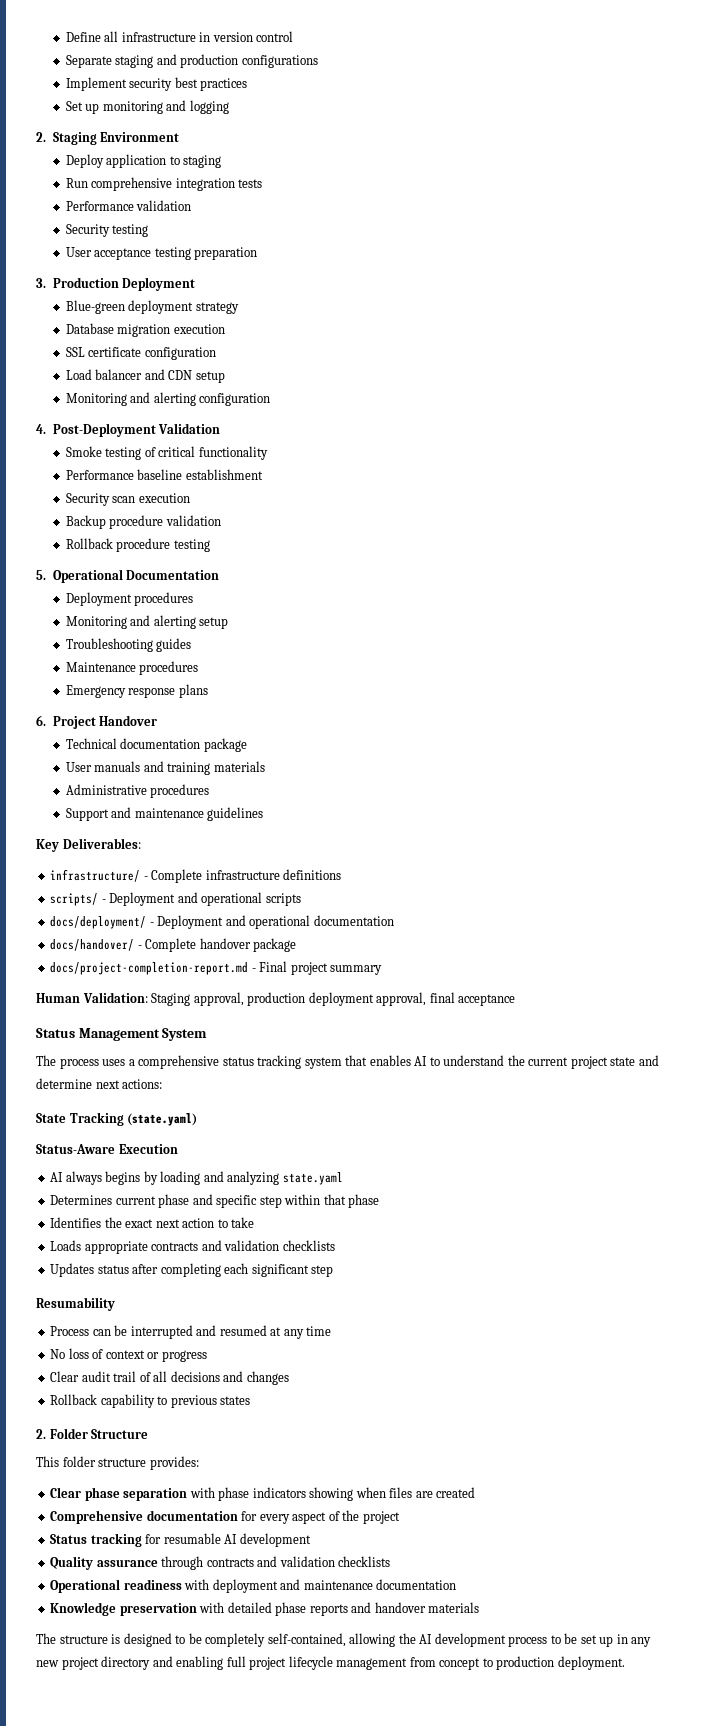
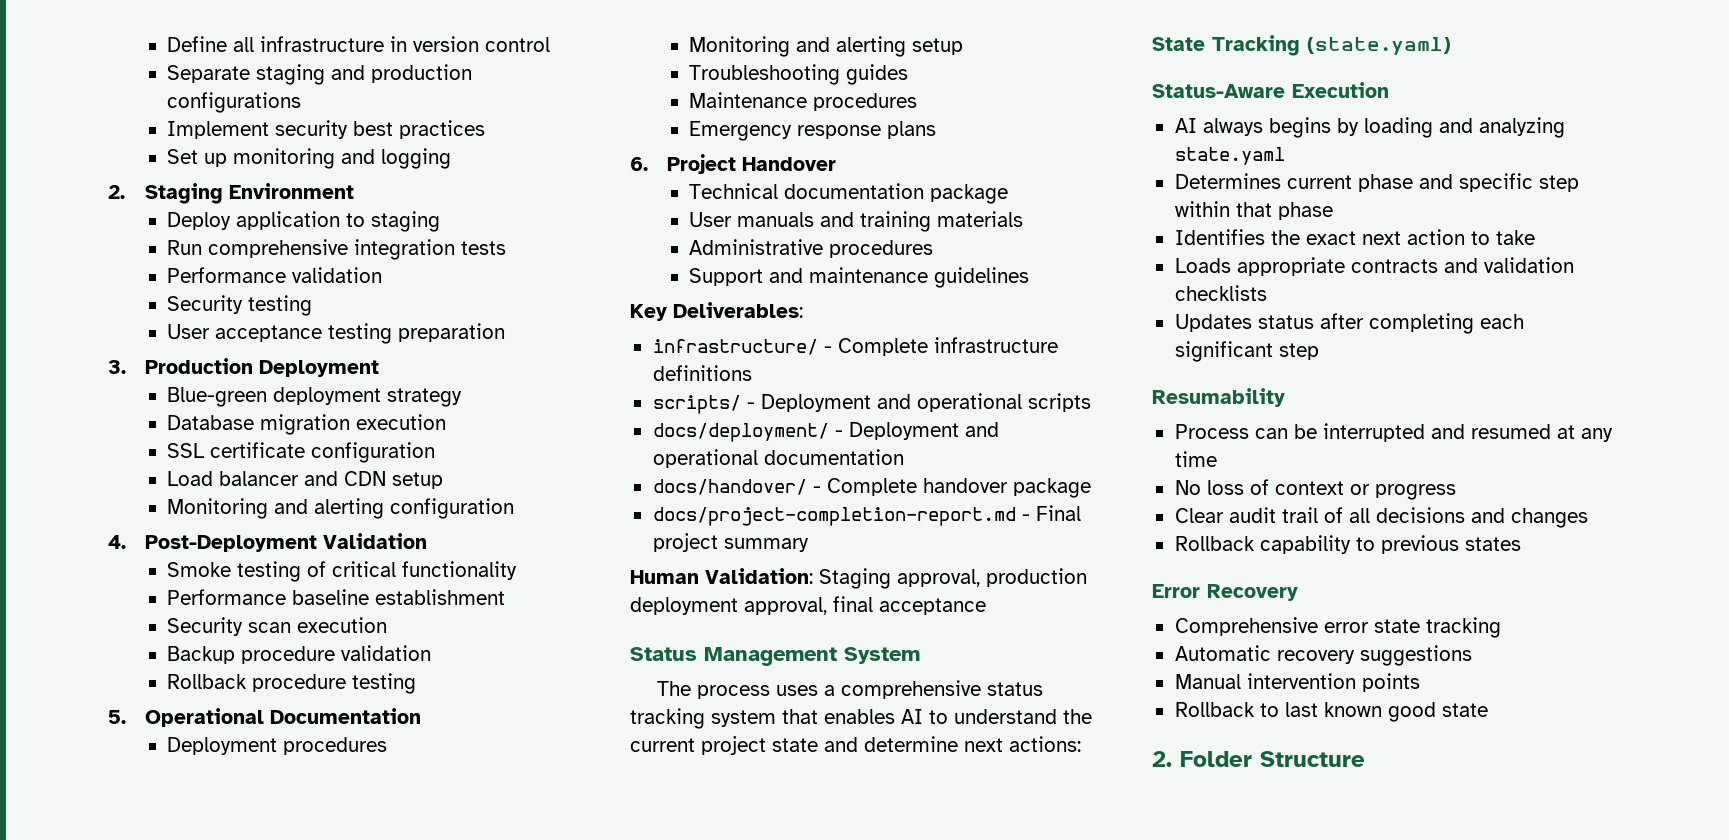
[36,1428,149,1439] [36,1456,199,1470] [50,1487,476,1501] [50,1510,400,1524] [50,1533,311,1547] [50,1556,391,1570] [50,1579,457,1593] [50,1602,480,1616] [36,1633,652,1647] [36,1656,625,1670] 2. Folder Structure // This folder structure provides: // Clear phase separation with phase indicators showing when files are created // Comprehensive documentation for every aspect of the project // Status tracking for resumable AI development // Quality assurance through contracts and validation checklists // Operational readiness with deployment and maintenance documentation // Knowledge preservation with detailed phase reports and handover materials // The structure is designed to be completely self-contained, allowing the AI development process to be set up in any new project directory and enabling full project lifecycle management from concept to production deployment. -> [1152,584,1298,601] [1174,617,1501,638] [1174,645,1472,666] [1174,673,1420,692] [1174,702,1488,722] [1152,751,1365,767] Error Recovery // Comprehensive error state tracking // Automatic recovery suggestions // Manual intervention points // Rollback to last known good state // 2. Folder Structure

